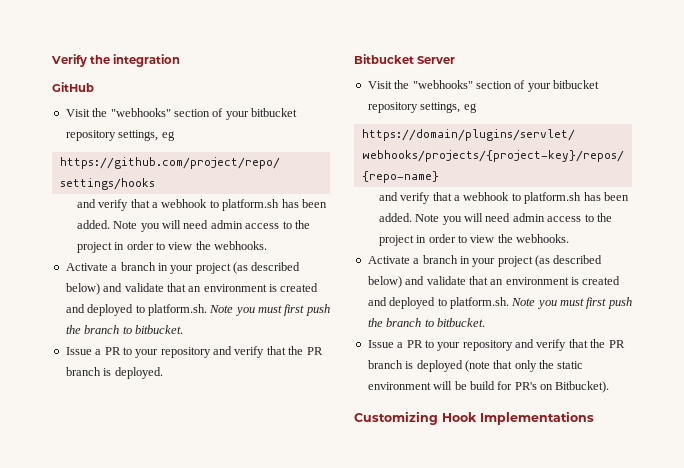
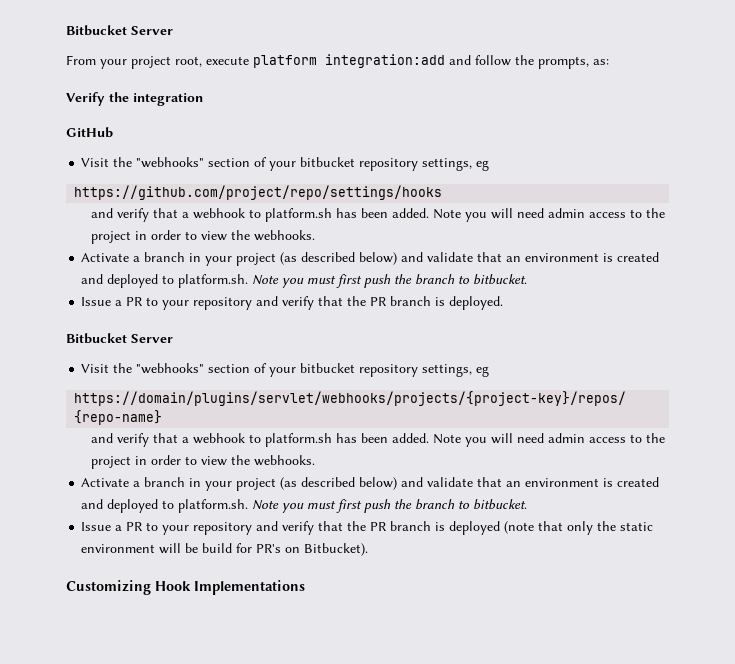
(51, 60) none -> [66,25,173,36] [66,54,609,69] Bitbucket Server // From your project root, execute platform integration:add and follow the prompts, as: //

